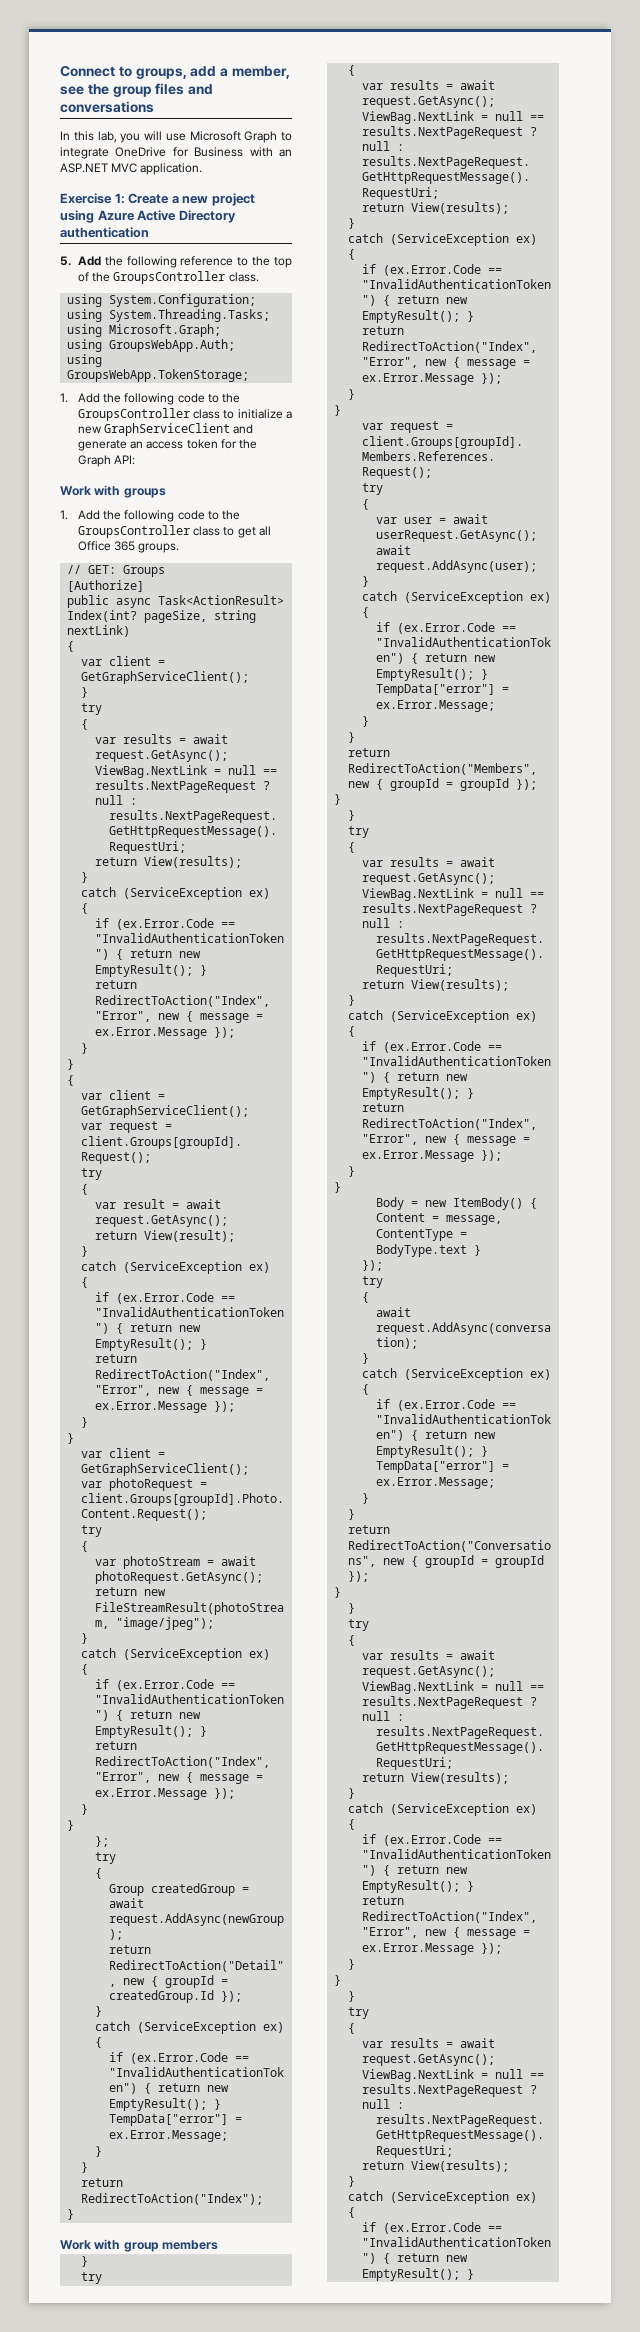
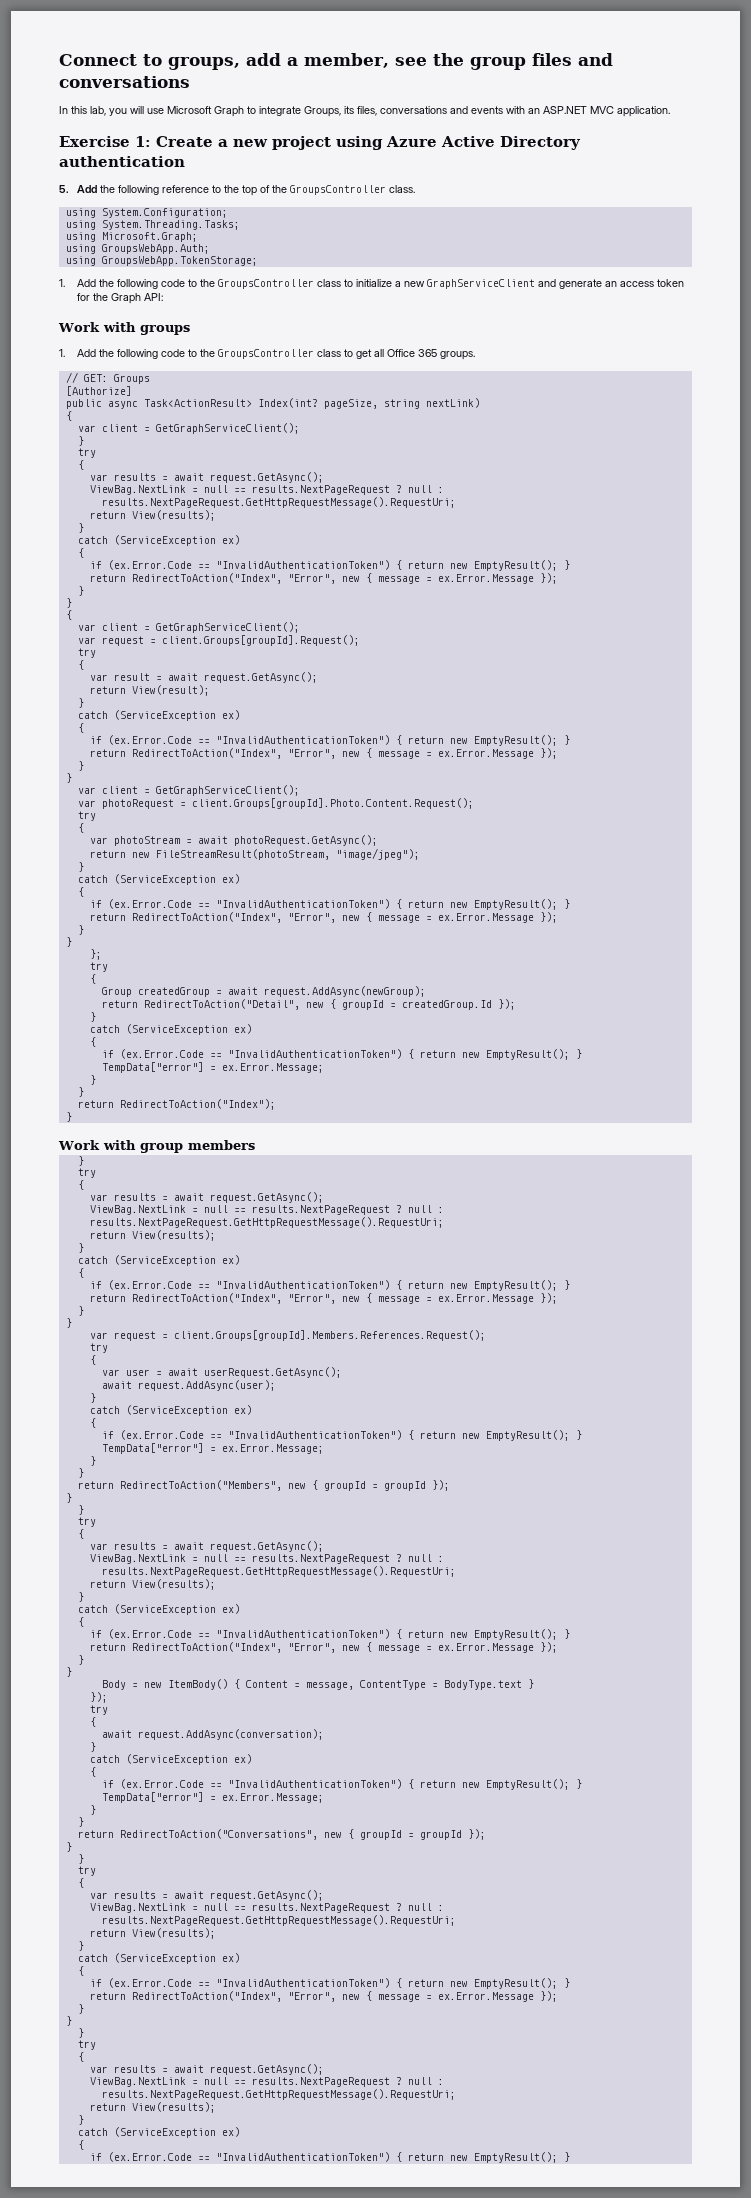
[115,147,244,157] OneDrive for Business -> [304,106,503,117] Groups, its files, conversations and events

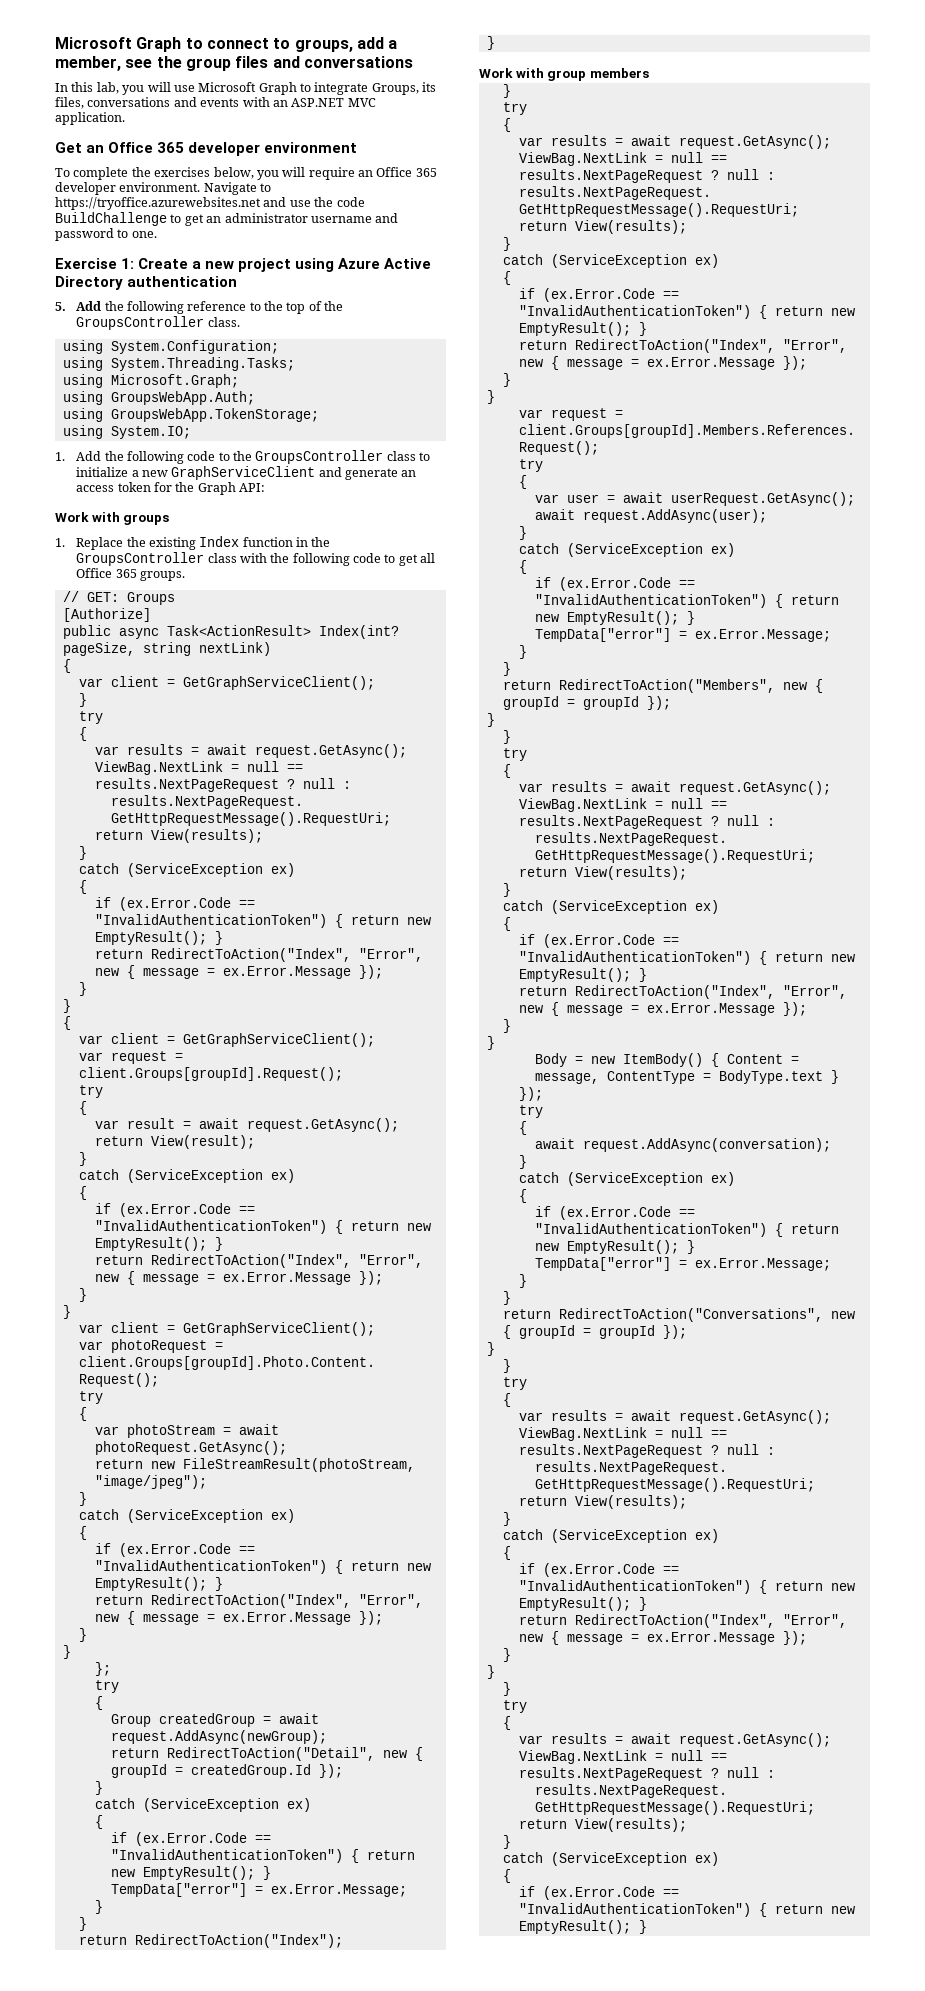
[59,54,137,66] Connect -> [55,37,269,52] Microsoft Graph to connect
(670, 111) none -> [55,142,358,156] [55,167,437,180] [55,182,272,195] [55,197,365,210] [55,212,399,226] [55,228,157,241] // Get an Office 365 developer environment // To complete the exercises below, you will require an Office 365 developer environment. Navigate to https://tryoffice.azurewebsites.net and use the code BuildChallenge to get an administrator username and password to one.
(258, 261) none -> [62,425,191,439] // using System.IO;
[77,349,342,359] Add the following code to the GroupsController class -> [76,536,331,550] [76,552,382,566] Replace the existing Index function in the GroupsController class with the following code

